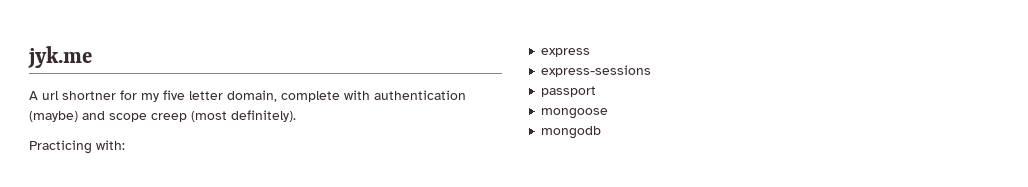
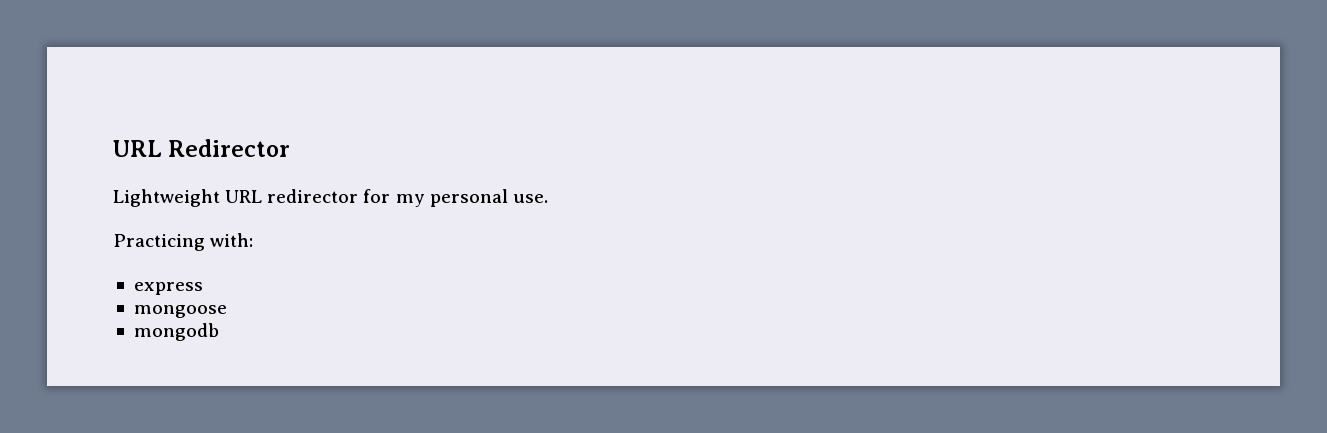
[28,46,92,68] [29,90,466,102] [29,110,296,122] jyk.me // A url shortner for my five letter domain, complete with authentication (maybe) and scope creep (most definitely). -> [113,139,291,157] [113,189,548,207] URL Redirector // Lightweight URL redirector for my personal use.
[541,65,652,77] [541,86,597,97] // express-sessions // passport -> (203, 288) none

